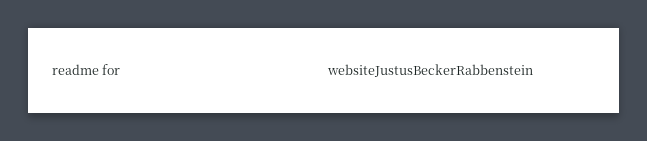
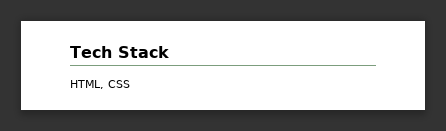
[52,64,533,77] readme for websiteJustusBeckerRabbenstein -> [70,46,169,58] [70,80,130,89] Tech Stack // HTML, CSS

